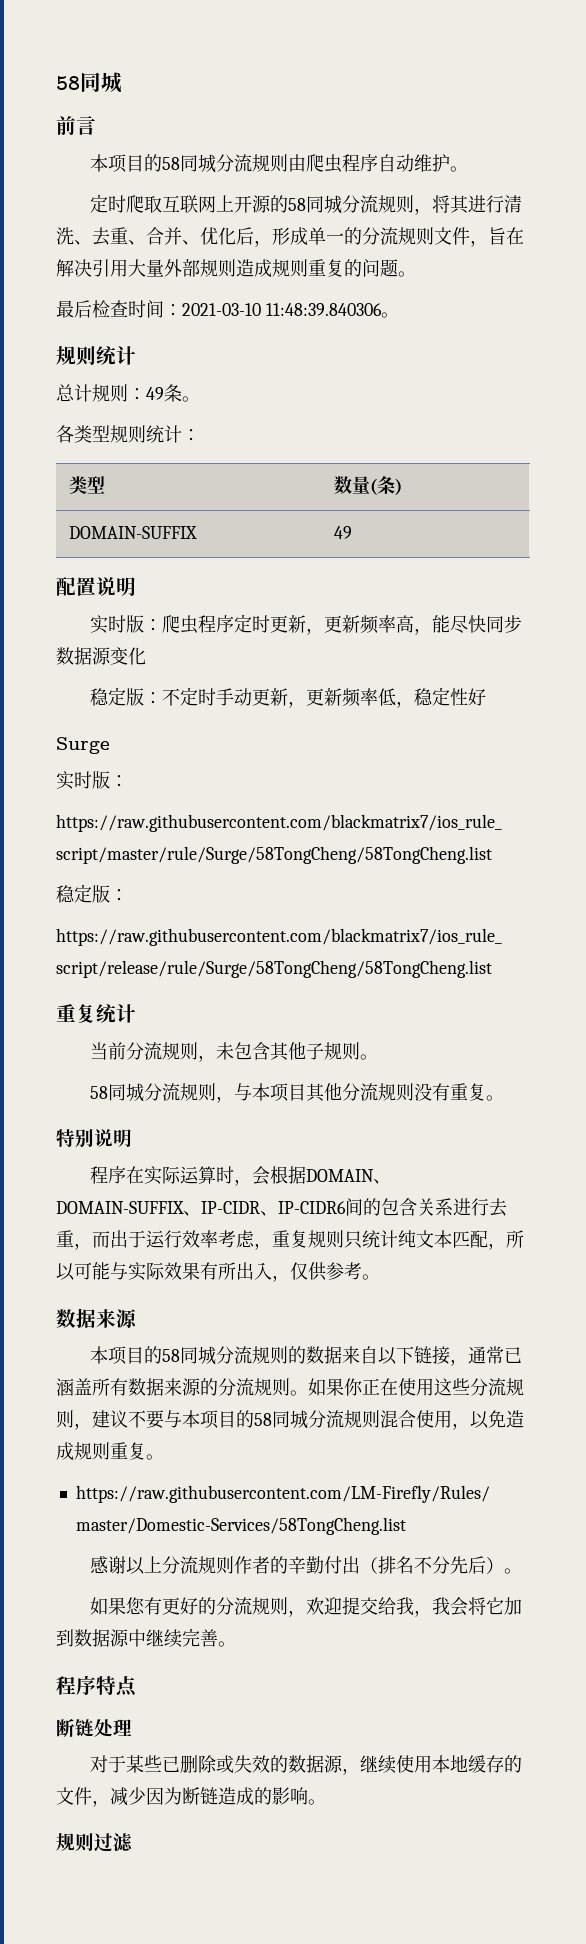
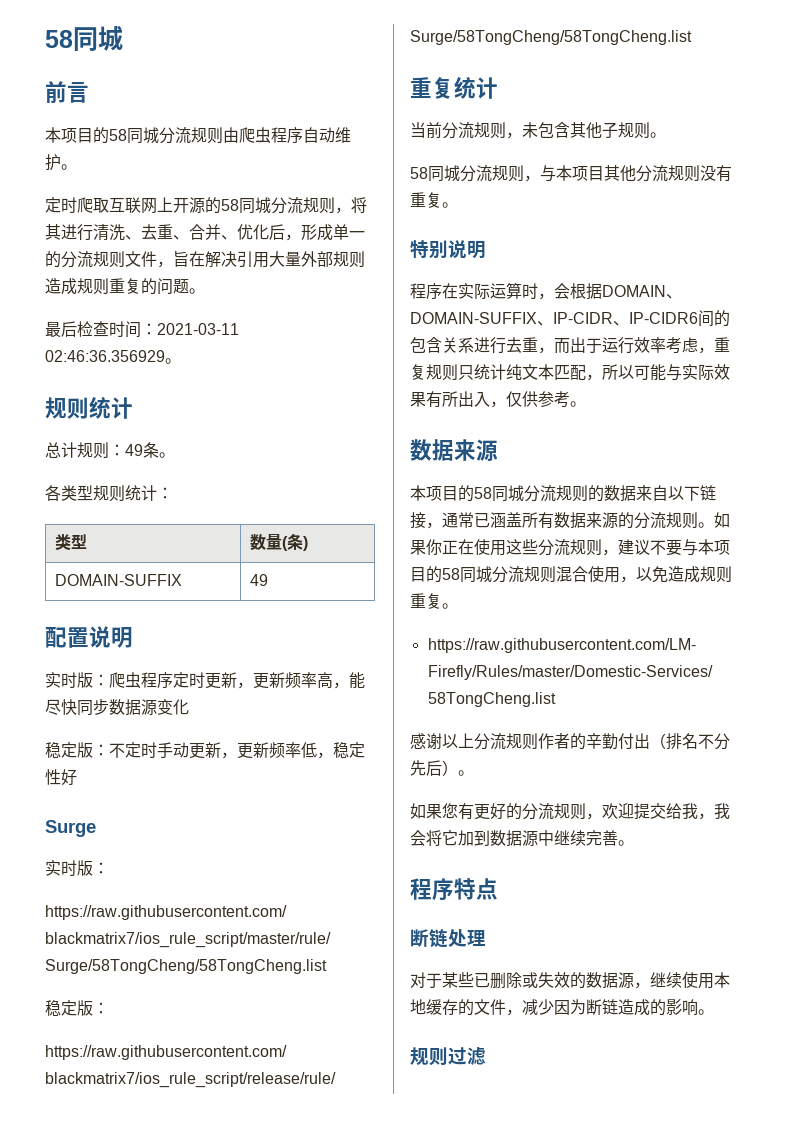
[182,303,382,316] 2021-03-10 11:48:39.840306 -> [157,323,239,335] [45,350,165,362] 2021-03-11 02:46:36.356929

